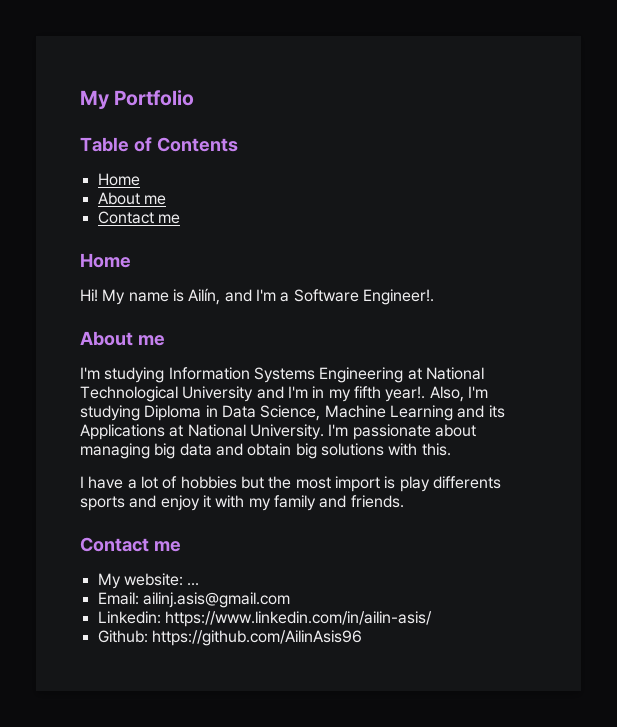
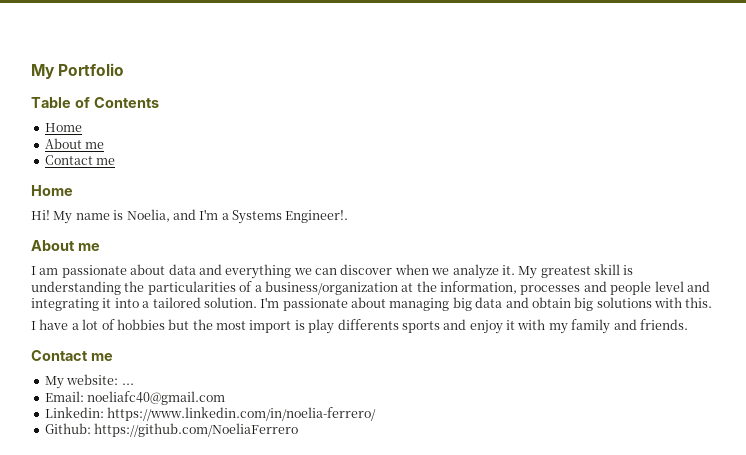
[188,288,221,305] Ailín, -> [126,209,170,222] Noelia,
[293,289,359,302] Software -> [232,210,282,224] Systems
[80,367,484,383] [80,386,488,402] [80,405,505,421] [80,424,324,440] I'm studying Information Systems Engineering at National Technological University and I'm in my fifth year!. Also, I'm studying Diploma in Data Science, Machine Learning and its Applications at National University. -> [31,264,634,279] [31,281,710,295] [31,297,257,311] I am passionate about data and everything we can discover when we analyze it. My greatest skill is understanding the particularities of a business/organization at the information, processes and people level and integrating it into a tailored solution.
[142,592,290,608] ailinj.asis@gmail.com -> [87,391,226,405] noeliafc40@gmail.com
[164,611,432,627] https://www.linkedin.com/in/ailin-asis/ -> [107,407,377,421] https://www.linkedin.com/in/noelia-ferrero/
[151,630,362,646] https://github.com/AilinAsis96 -> [94,423,299,437] https://github.com/NoeliaFerrero

